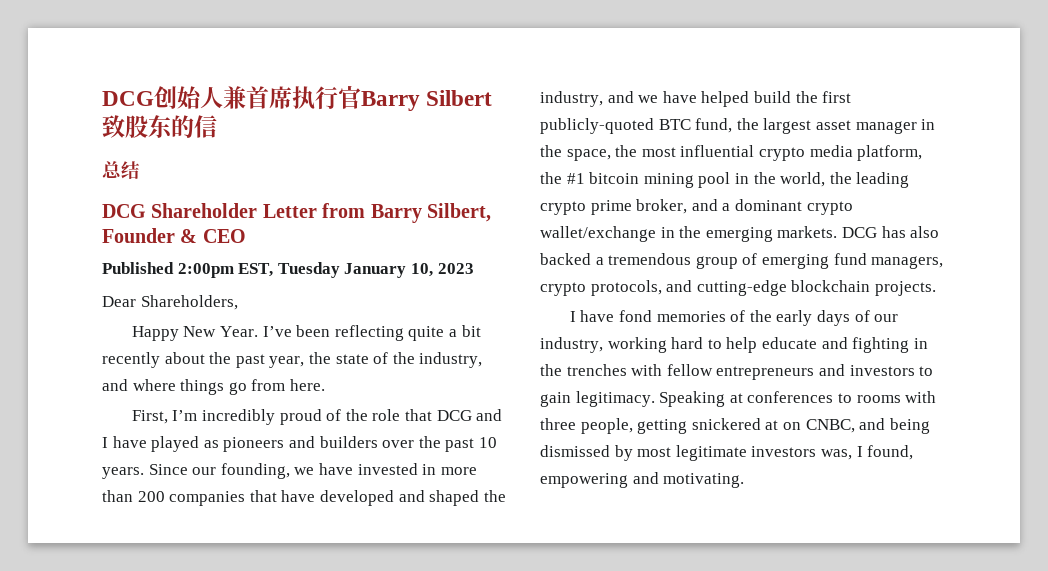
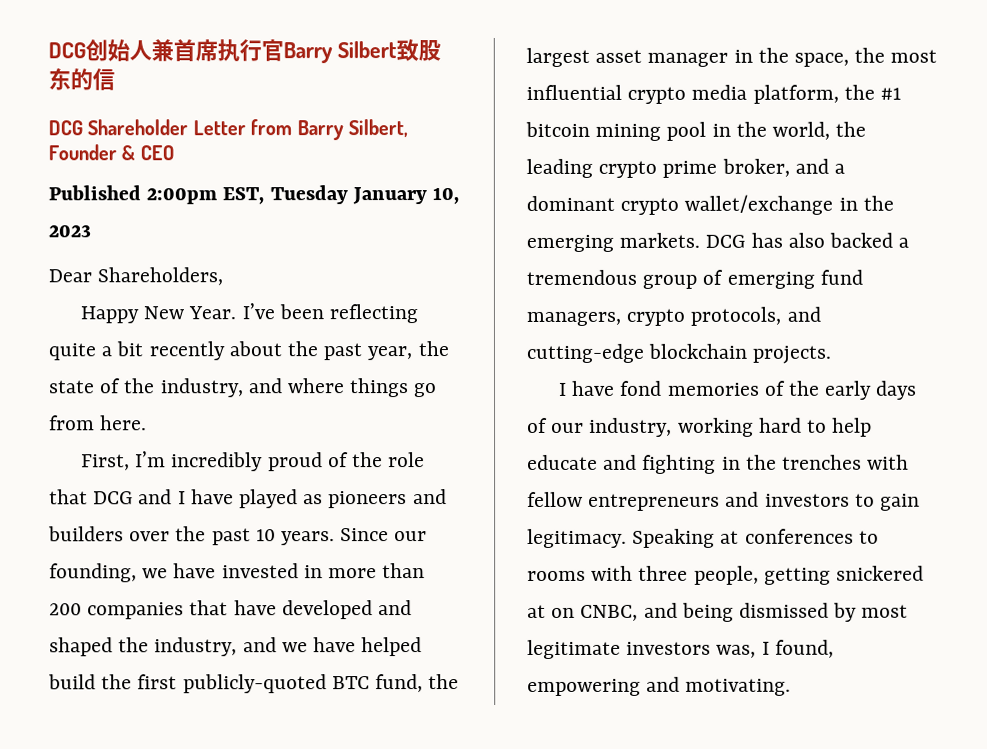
[102,161,140,180] // 总结 -> (115, 79) none

